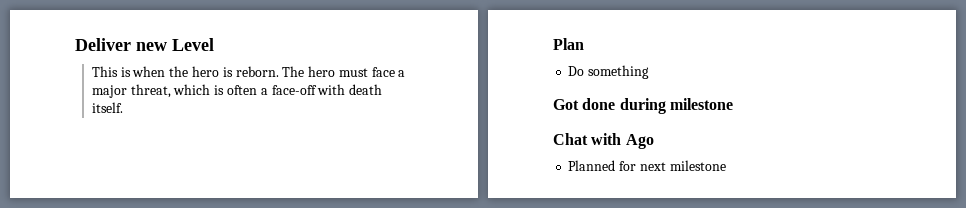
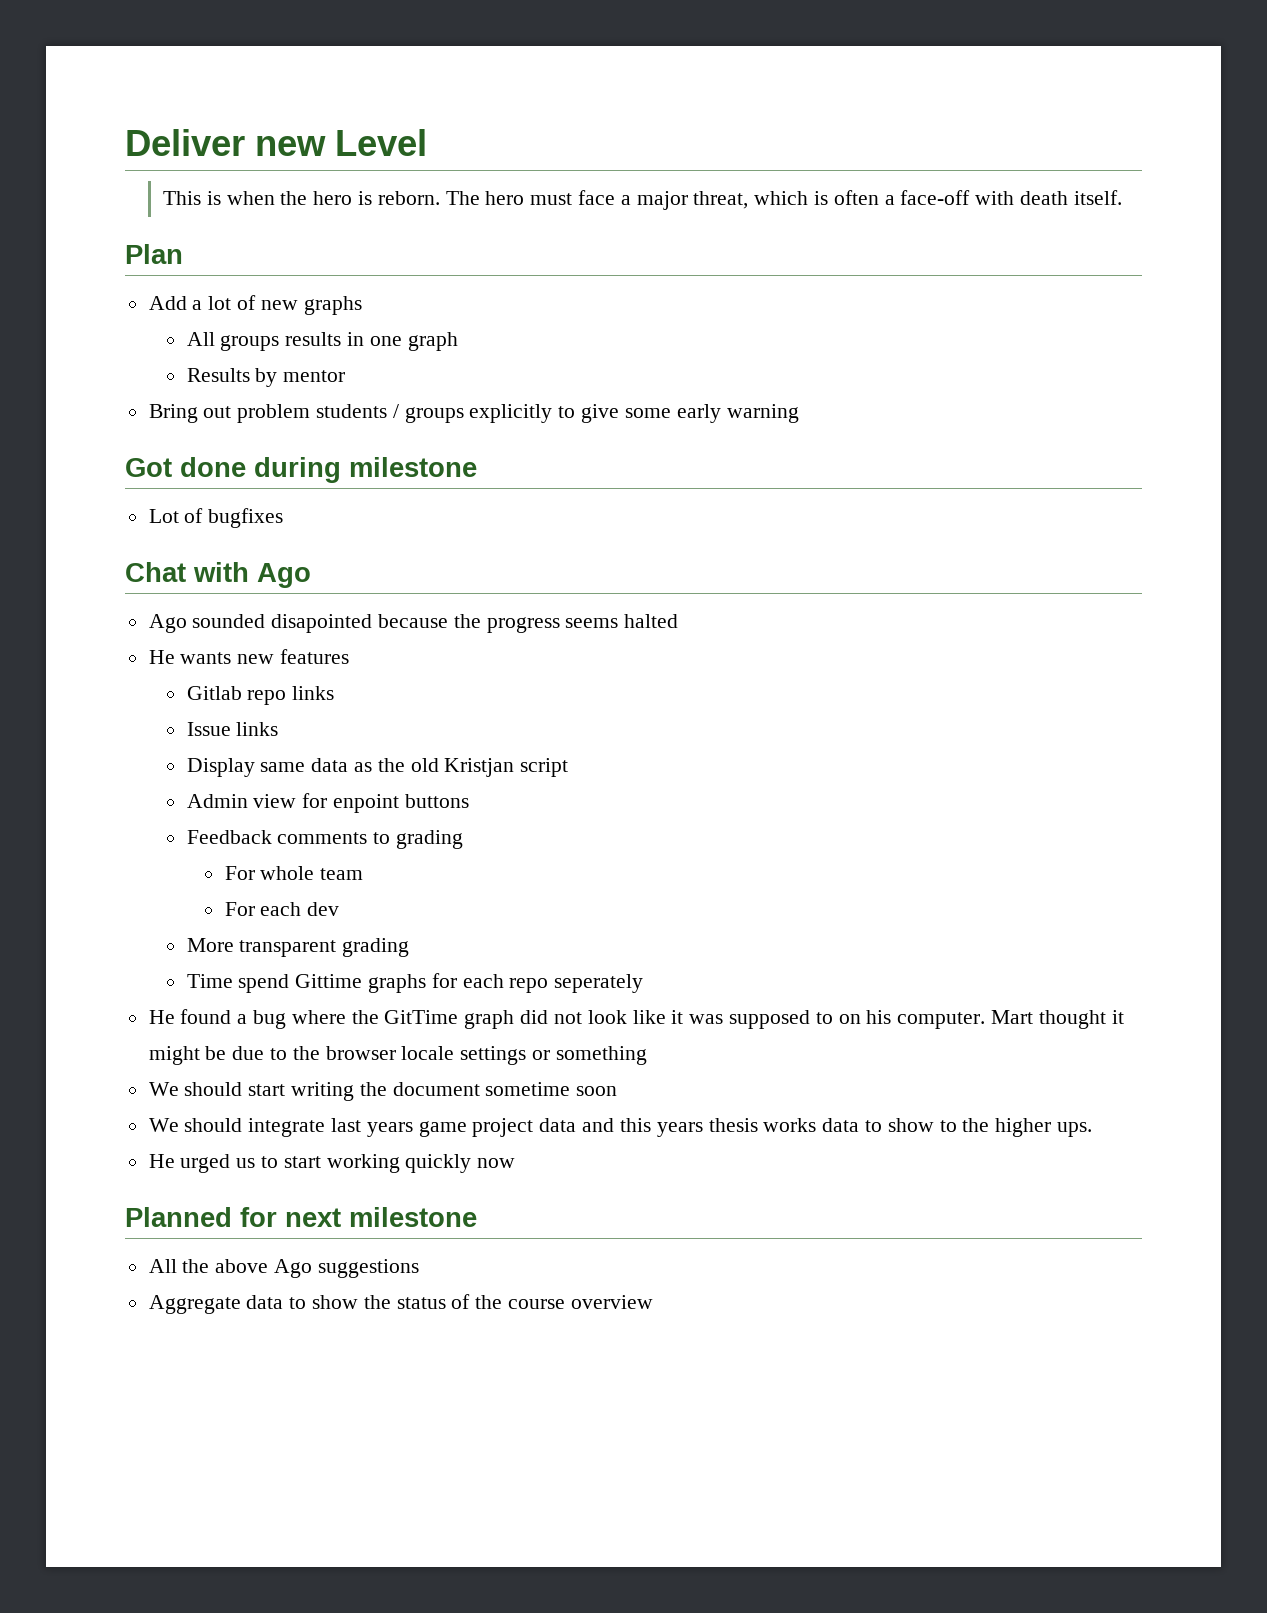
[568,65,650,79] Do something -> [148,295,362,315] [186,332,458,351] [186,368,346,387] [148,404,799,423] Add a lot of new graphs // All groups results in one graph // Results by mentor // Bring out problem students / groups explicitly to give some early warning
(733, 104) none -> [148,508,284,528] // Lot of bugfixes
[568,160,726,171] Planned for next milestone -> [148,614,679,633] [148,649,350,664] [186,686,335,705] [186,722,279,736] [186,758,569,777] [186,793,469,813] [186,830,464,849] [224,866,364,880] [224,902,340,916] [186,938,410,957] [186,973,644,993] [148,1009,1124,1029] [148,1046,647,1065] [148,1082,618,1101] [148,1118,1092,1137] [148,1154,516,1173] [125,1207,477,1227] [148,1259,419,1278] [148,1294,653,1314] Ago sounded disapointed because the progress seems halted // He wants new features // Gitlab repo links // Issue links // Display same data as the old Kristjan script // Admin view for enpoint buttons // Feedback comments to grading // For whole team // For each dev // More transparent grading // Time spend Gittime graphs for each repo seperately // He found a bug where the GitTime graph did not look like it was supposed to on his computer. Mart thought it might be due to the browser locale settings or something // We should start writing the document sometime soon // We should integrate last years game project data and this years thesis works data to show to the higher ups. // He urged us to start working quickly now // Planned for next milestone // All the above Ago suggestions // Aggregate data to show the status of the course overview

